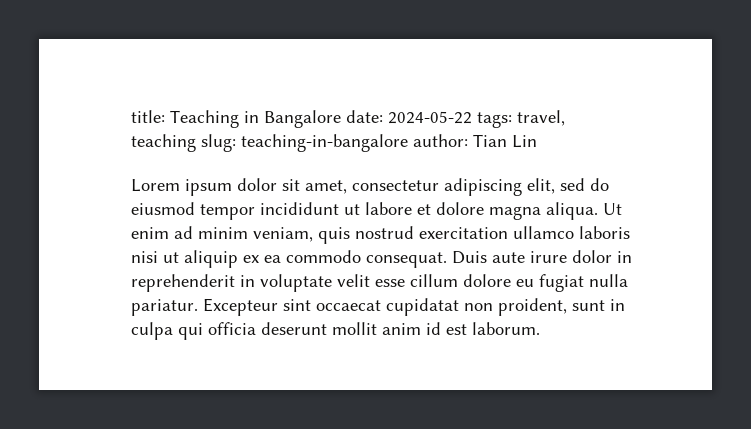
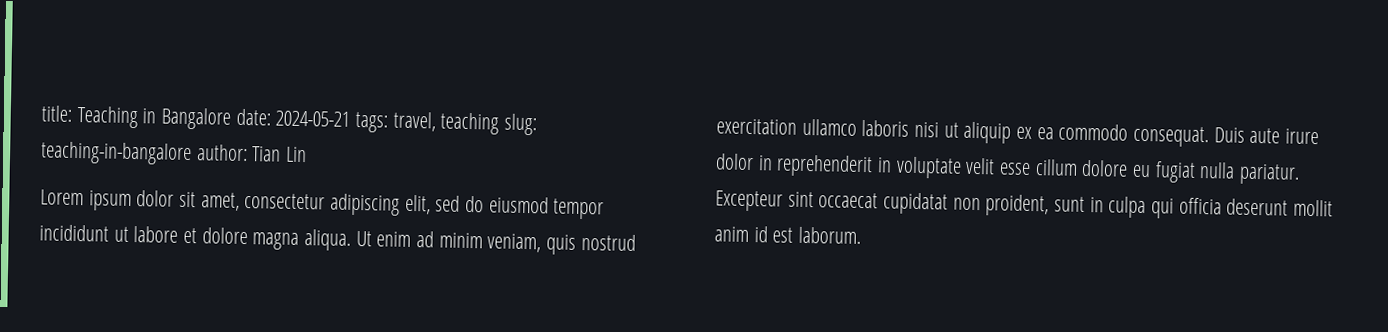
[388,111,472,124] 2024-05-22 -> [275,110,351,127] 2024-05-21

